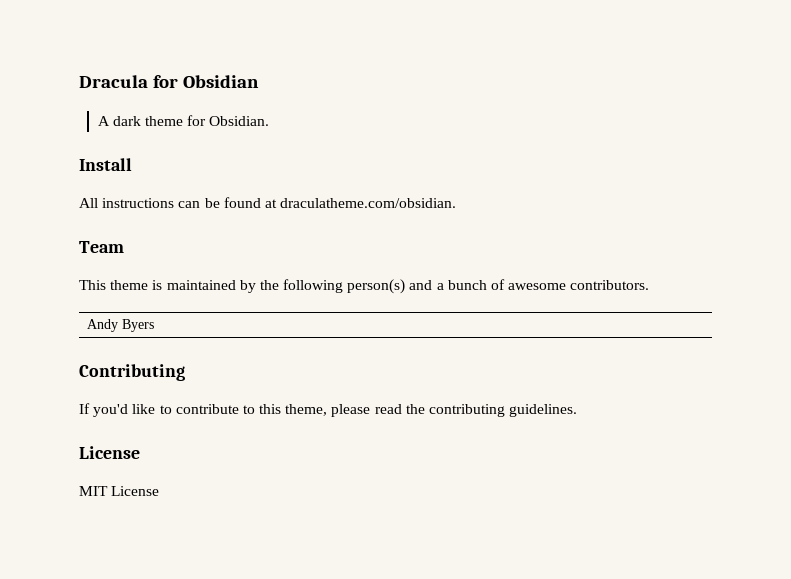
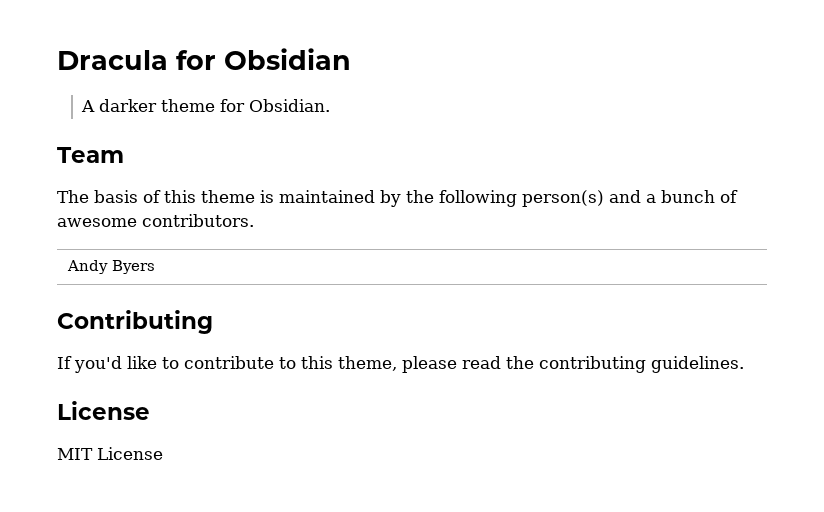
[112,116,141,126] dark -> [99,99,158,112] darker
[79,158,132,171] [79,197,457,208] [79,241,124,253] [79,280,106,290] Install // All instructions can be found at draculatheme.com/obsidian. // Team // This -> [57,147,124,163] [57,190,196,203] Team // The basis of this

